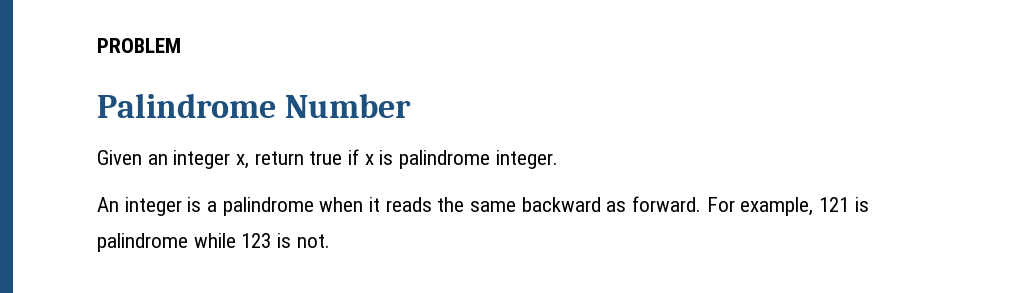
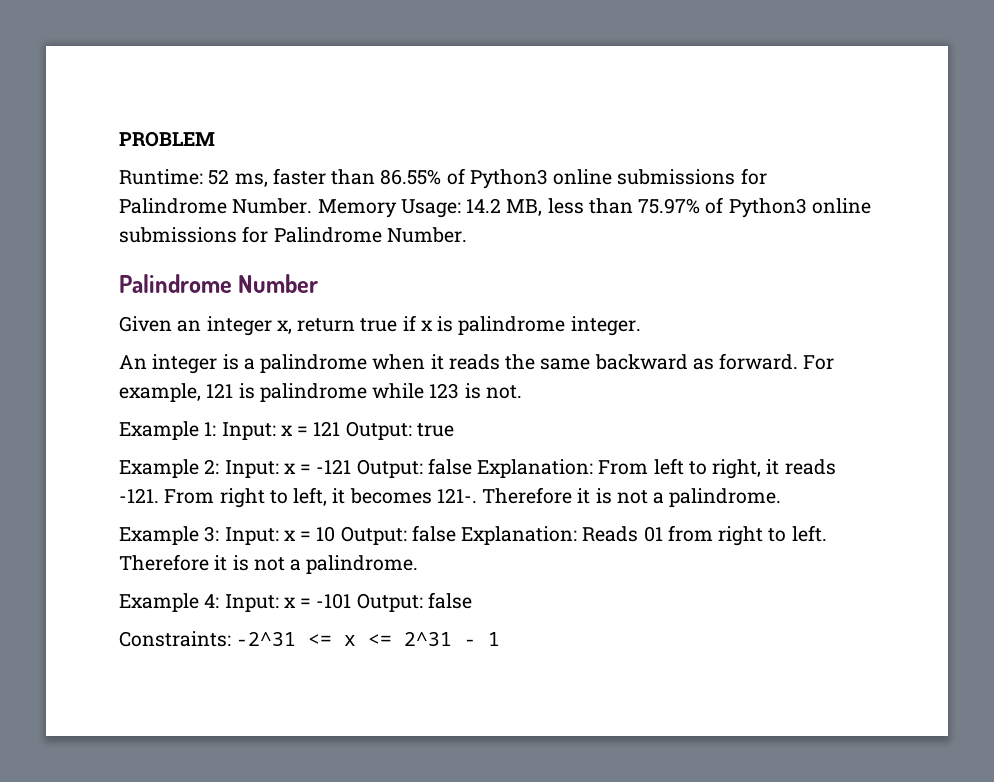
(181, 45) none -> [119,168,767,189] [119,197,871,218] [119,226,467,243] // Runtime: 52 ms, faster than 86.55% of Python3 online submissions for Palindrome Number. Memory Usage: 14.2 MB, less than 75.97% of Python3 online submissions for Palindrome Number.
(330, 241) none -> [119,421,454,440] [119,458,836,479] [119,487,782,508] [119,525,827,546] [119,554,419,574] [119,592,472,612] [119,631,501,647] // Example 1: Input: x = 121 Output: true // Example 2: Input: x = -121 Output: false Explanation: From left to right, it reads -121. From right to left, it becomes 121-. Therefore it is not a palindrome. // Example 3: Input: x = 10 Output: false Explanation: Reads 01 from right to left. Therefore it is not a palindrome. // Example 4: Input: x = -101 Output: false // Constraints: -2^31 <= x <= 2^31 - 1

